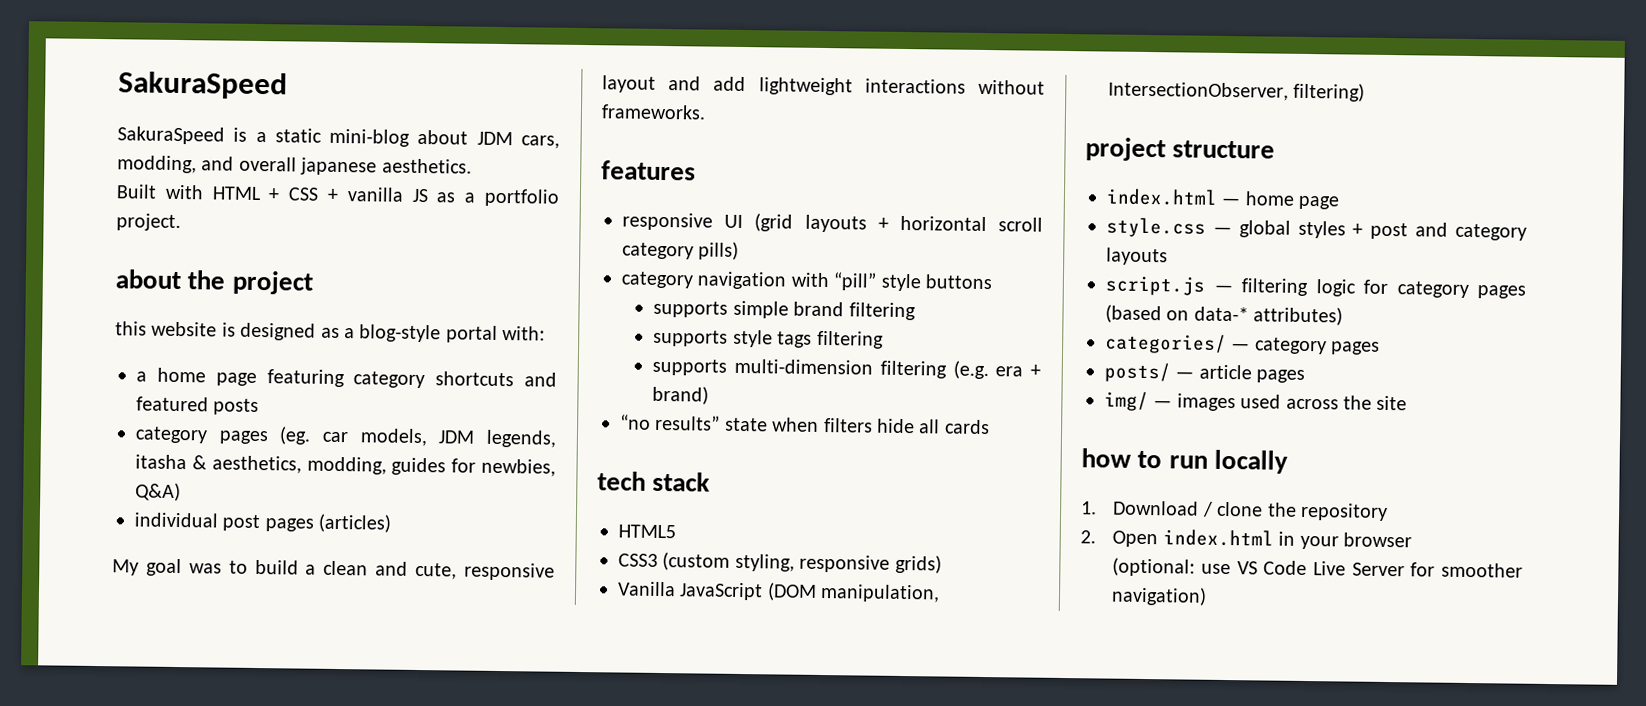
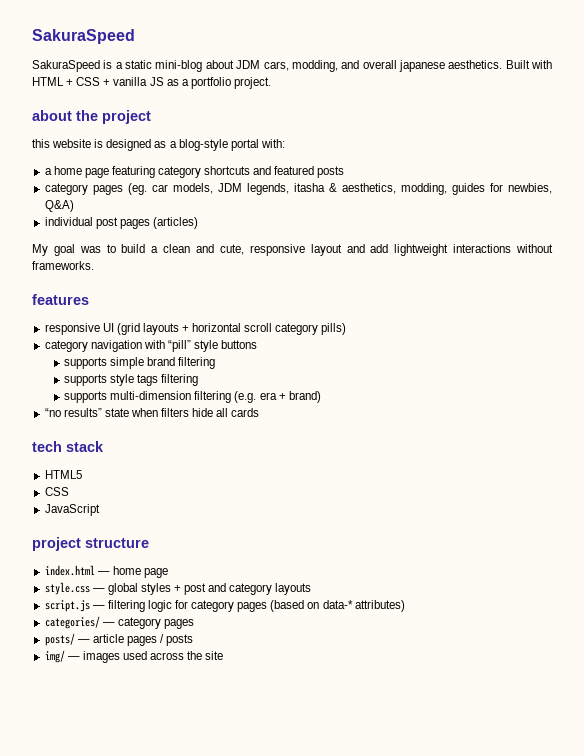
(472, 166) // -> (503, 64) none
[618,552,942,574] [617,581,941,603] [1108,81,1366,102] CSS3 (custom styling, responsive grids) // Vanilla JavaScript (DOM manipulation, IntersectionObserver, filtering) -> [44,487,69,496] [44,504,100,516] CSS // JavaScript
(1306, 376) none -> [160,634,194,646] / posts
[1081,448,1288,474] [1081,500,1389,522] [1080,529,1413,550] [1112,557,1523,578] [1111,586,1208,606] // how to run locally // 1. Download / clone the repository // 2. Open index.html in your browser // (optional: use VS Code Live Server for smoother navigation) -> (224, 655) none

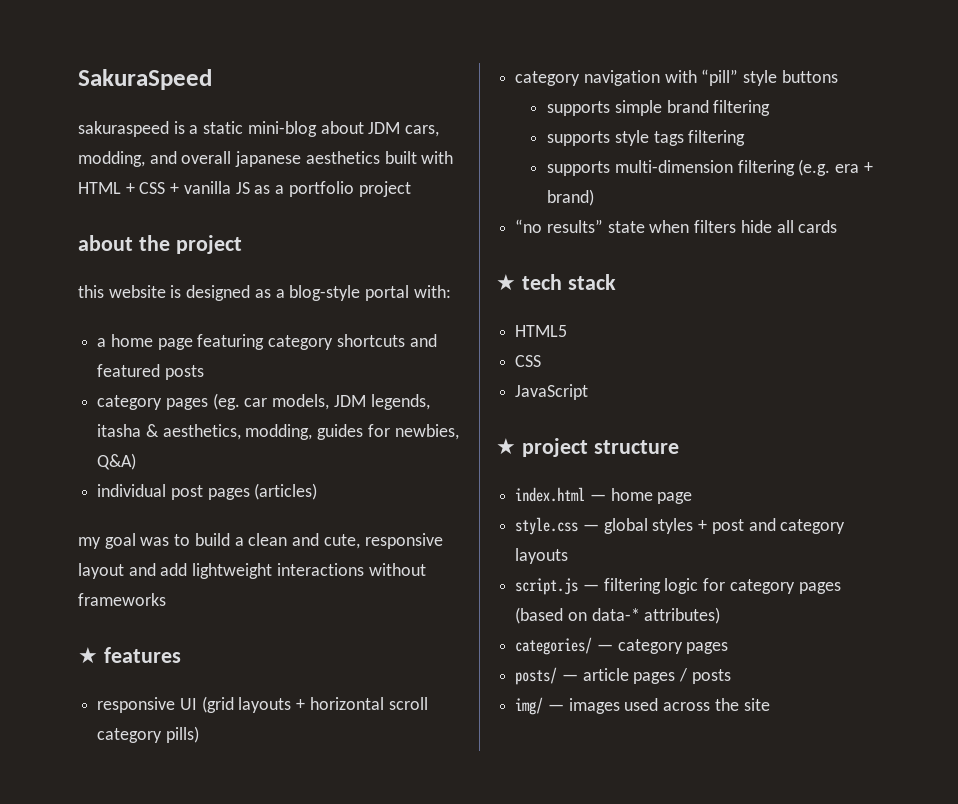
[32,60,100,72] SakuraSpeed -> [78,121,169,137] sakuraspeed
[448,60,530,69] aesthetics. Built -> [305,151,417,164] aesthetics built
[233,77,271,89] project. -> [358,181,411,197] project
[32,244,48,256] My -> [78,537,101,549] my
[32,261,94,270] frameworks. // -> [78,593,166,606] [78,647,98,664] frameworks // ★
(260, 412) none -> [496,274,516,291] ★
(100, 510) none -> [496,438,516,455] ★

